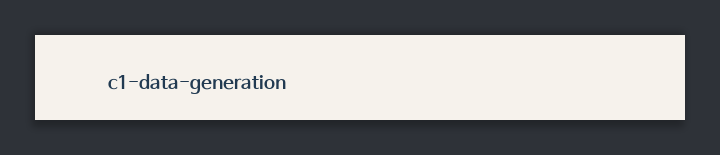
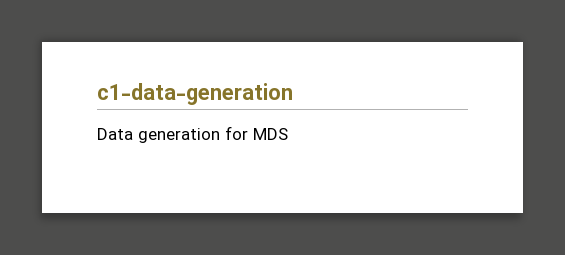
(286, 84) none -> [97,126,288,143] // Data generation for MDS

